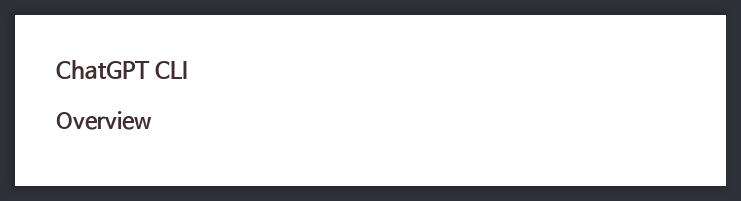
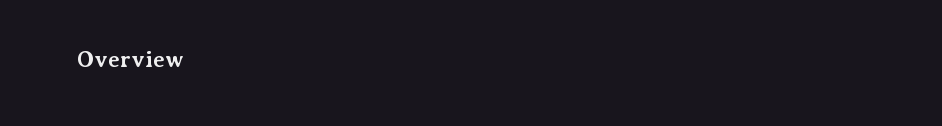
[56,60,189,79] ChatGPT CLI // -> (77, 59) none

